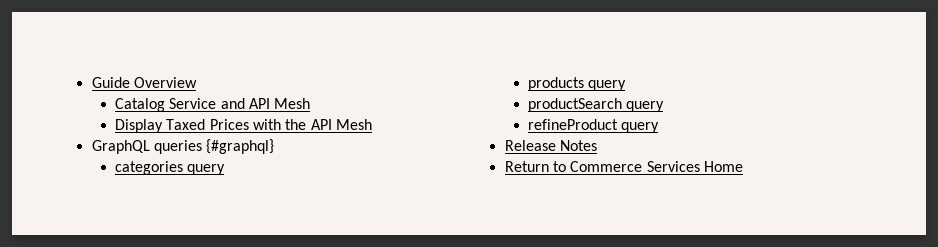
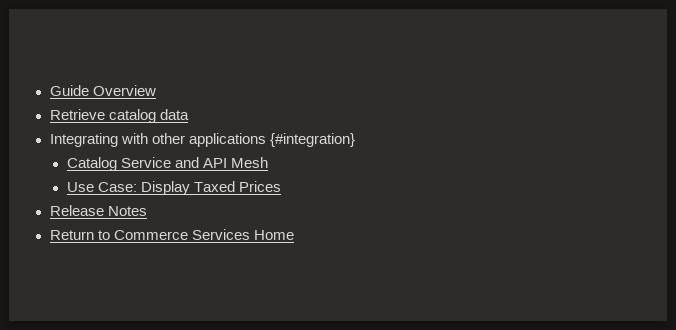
(197, 82) none -> [49,109,189,123] [49,133,355,147] // Retrieve catalog data // Integrating with other applications {#integration}
(311, 103) none -> [66,182,137,192] Use Case:
[253,119,373,130] [91,139,275,154] [115,161,226,175] [528,77,627,91] [528,98,665,112] [528,119,660,133] with the API Mesh // GraphQL queries {#graphql} // categories query // products query // productSearch query // refineProduct query -> (281, 186) none

